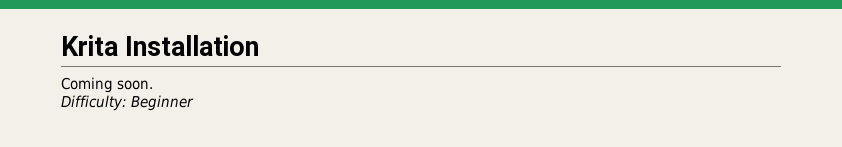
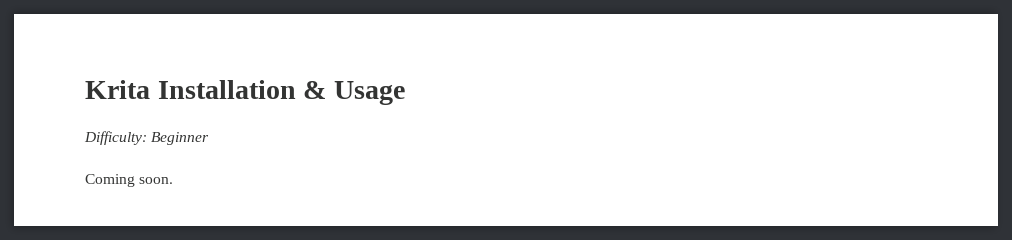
(260, 45) none -> [303,81,405,105] [84,131,210,145] & Usage // Difficulty: Beginner
[61,95,194,111] // Difficulty: Beginner -> (174, 180) none

